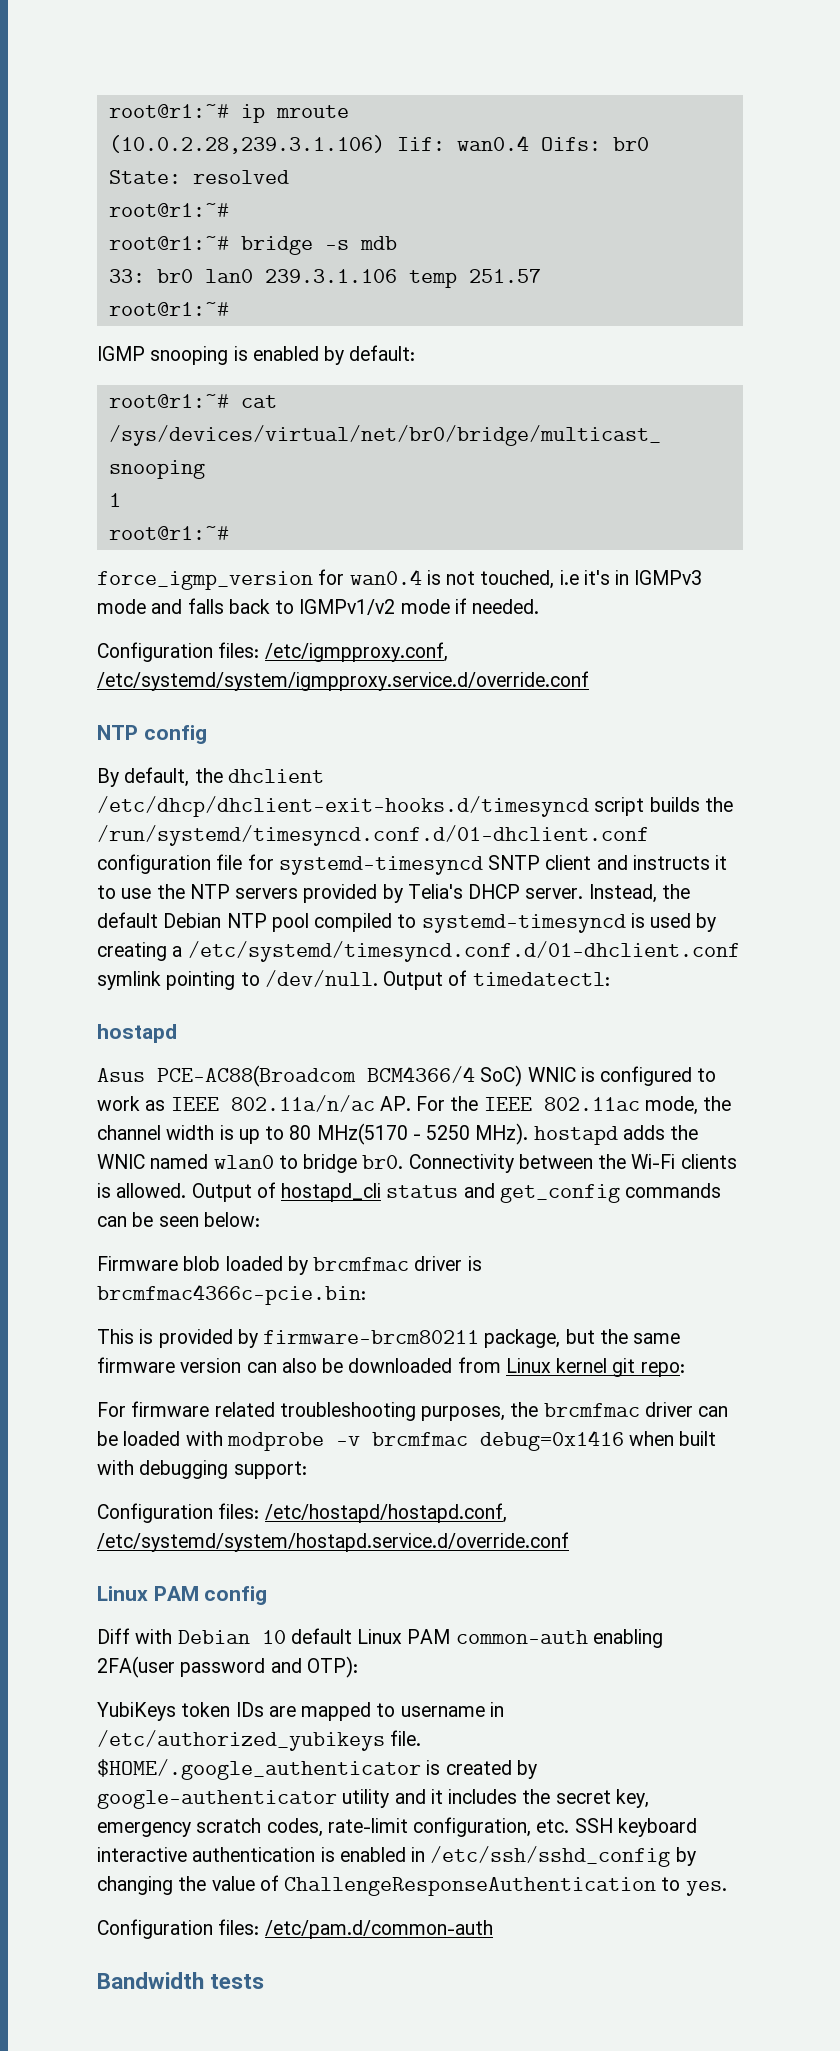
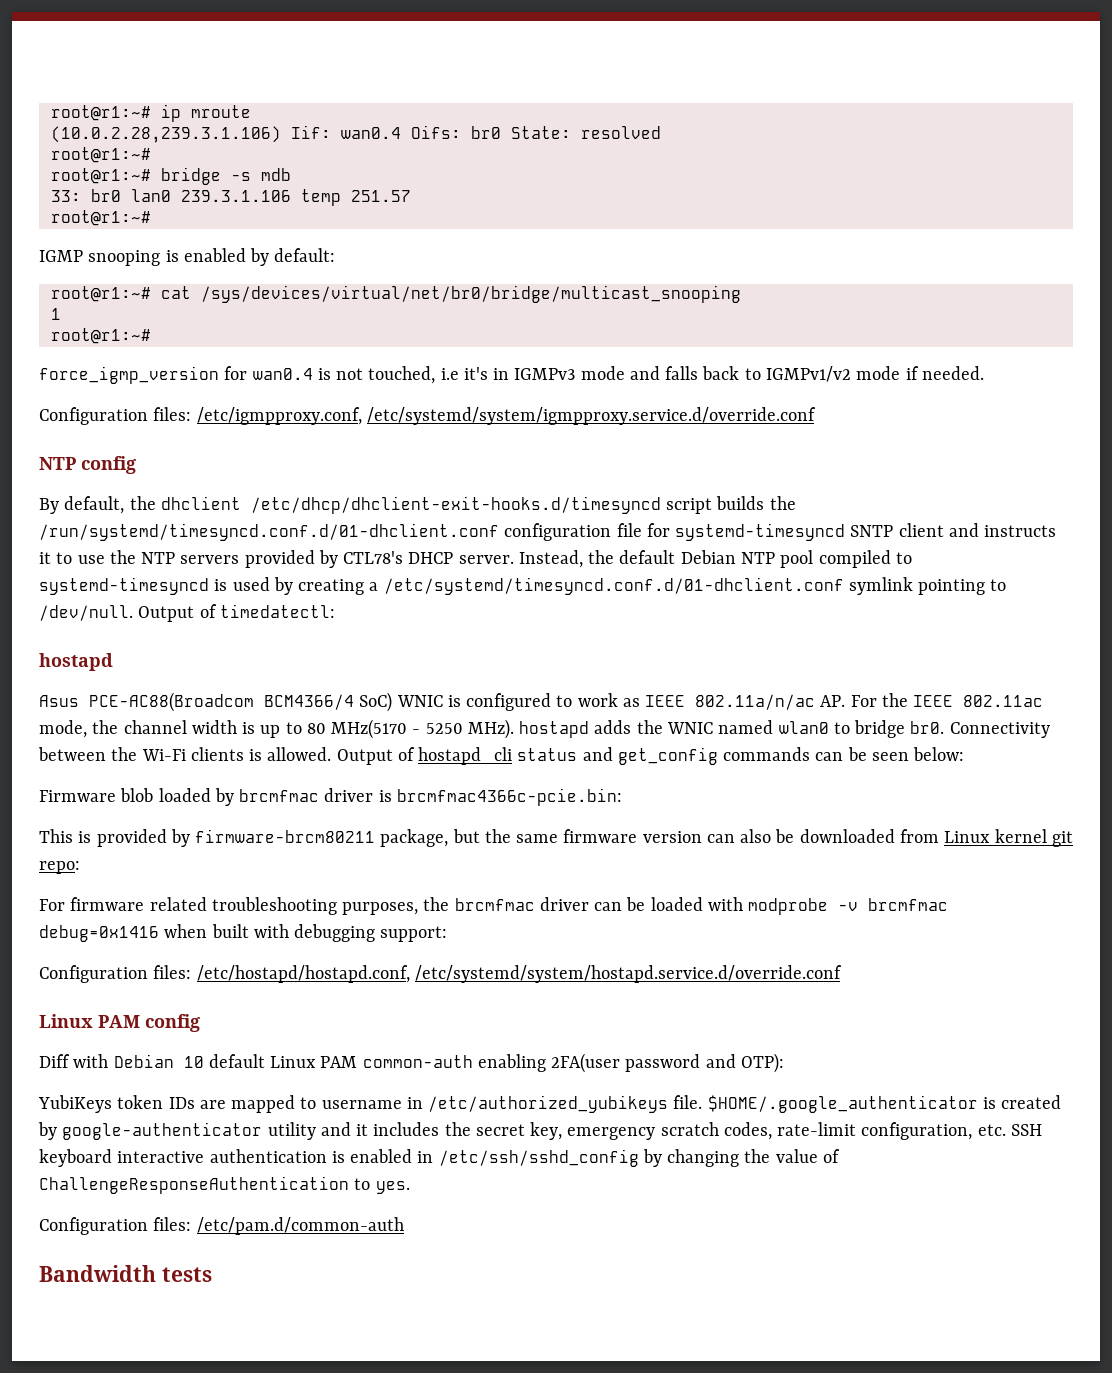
[407,884,463,899] Telia's -> [343,551,404,564] CTL78's

